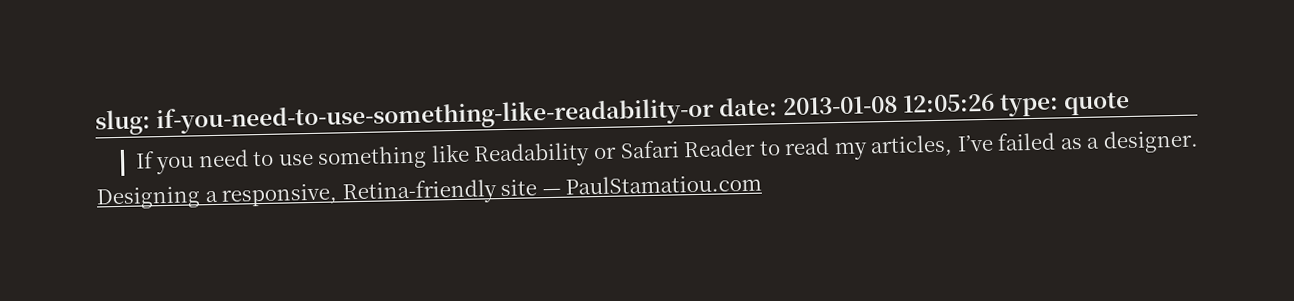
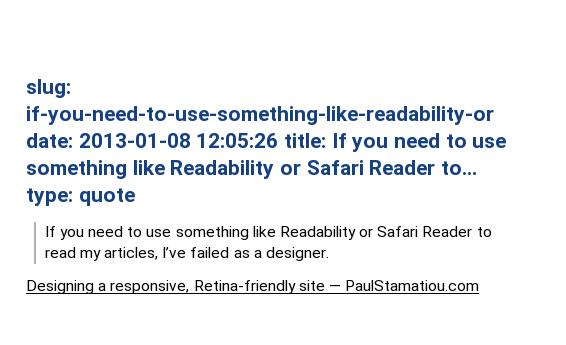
(996, 103) none -> [284,133,507,152] [26,160,478,179] title: If you need to use something like Readability or Safari Reader to...

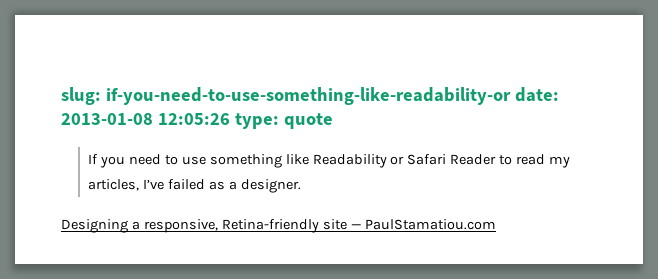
[284,133,507,152] [26,160,478,179] title: If you need to use something like Readability or Safari Reader to... -> (230, 119) none

